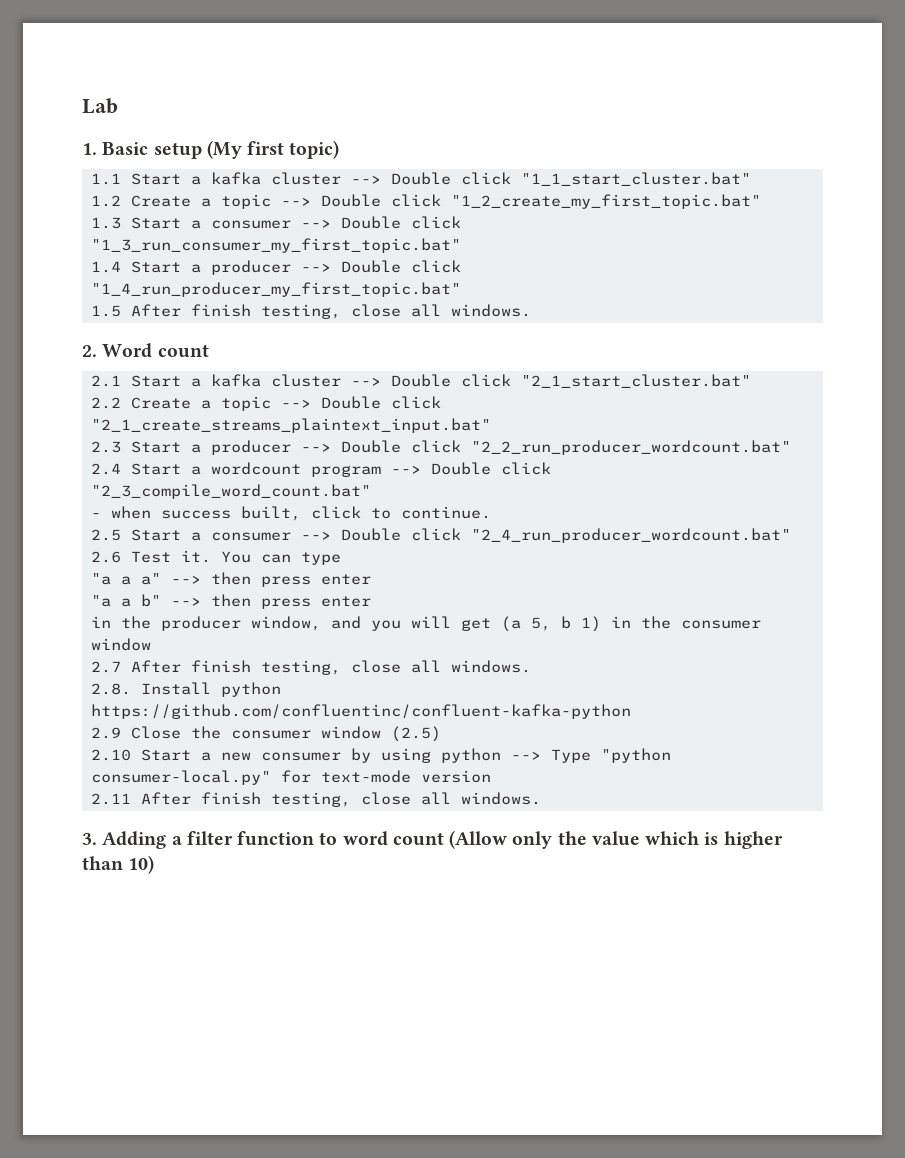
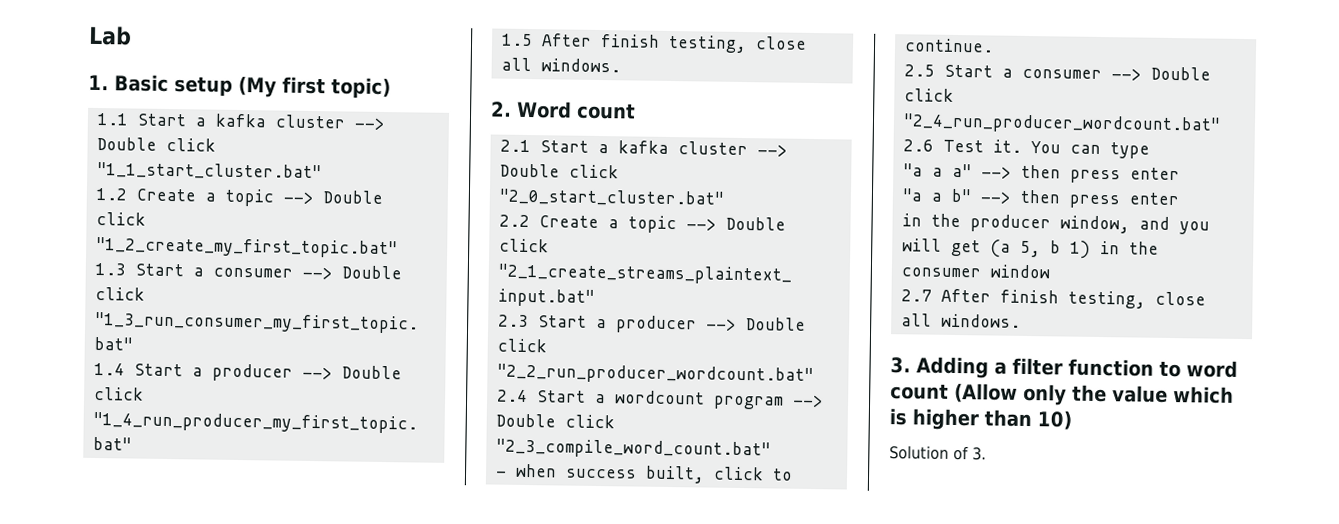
[521,374,752,388] "2_1_start_cluster.bat" -> [498,188,724,207] "2_0_start_cluster.bat"
[91,682,282,697] [91,704,632,719] [91,726,442,742] [91,748,672,763] [91,770,492,785] [91,792,542,807] // 2.8. Install python https://github.com/confluentinc/confluent-kafka-python // 2.9 Close the consumer window (2.5) // 2.10 Start a new consumer by using python --> Type "python consumer-local.py" for text-mode version // 2.11 After finish testing, close all windows. -> (1021, 320) none
(155, 864) none -> [889,445,987,461] // Solution of 3.

